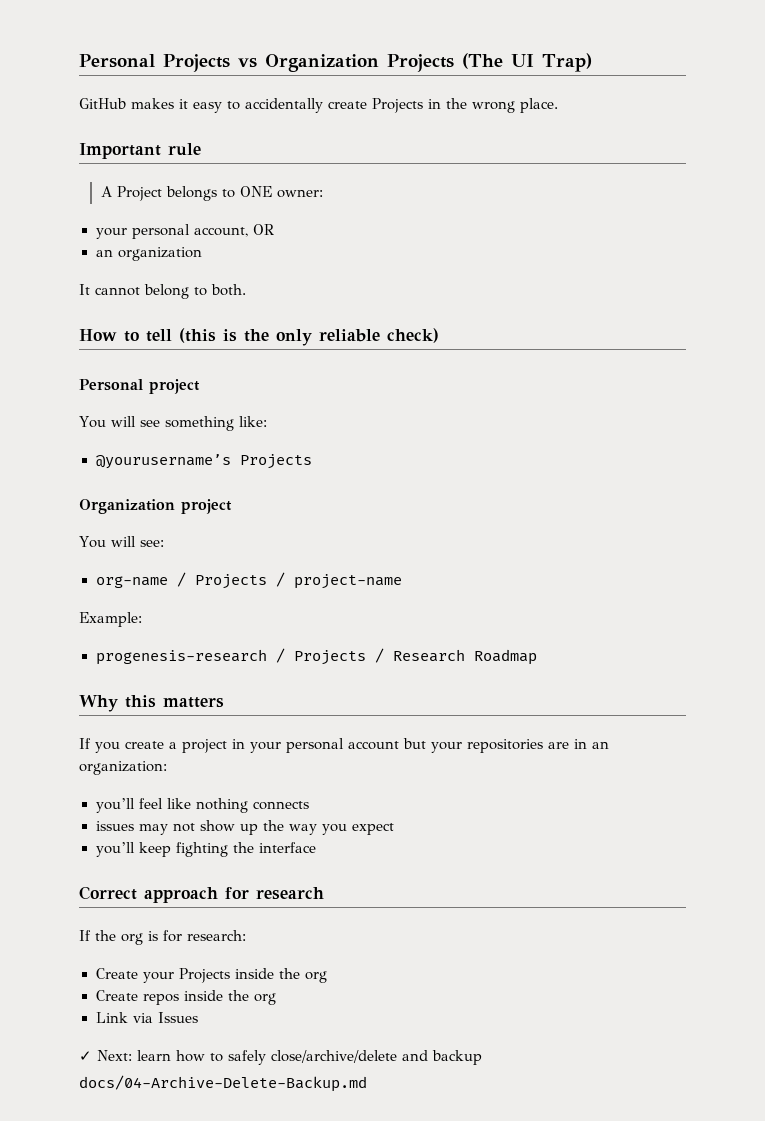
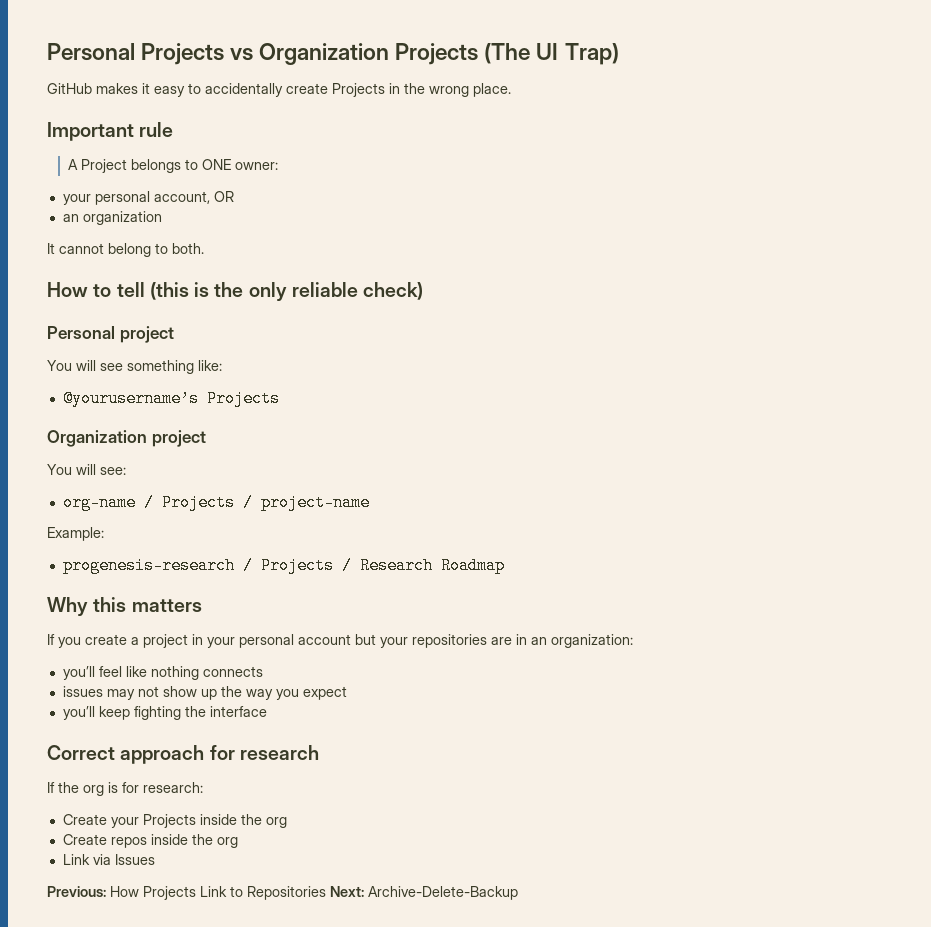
[79,1050,482,1065] [79,1075,367,1092] ✓ Next: learn how to safely close/archive/delete and backup // docs/04-Archive-Delete-Backup.md -> [47,886,518,900] Previous: How Projects Link to Repositories Next: Archive-Delete-Backup

